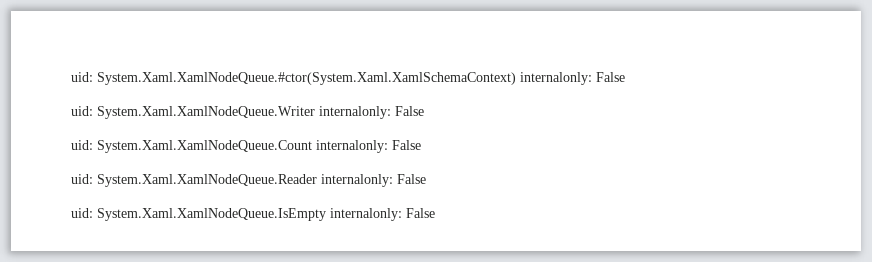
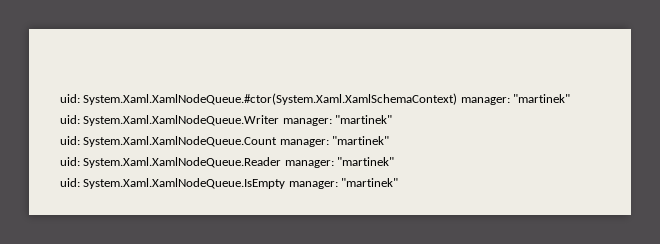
[520,72,625,85] internalonly: False -> [460,94,571,105] manager: "martinek"
[319,106,424,119] internalonly: False -> [282,115,393,126] manager: "martinek"
[316,140,421,153] internalonly: False -> [279,136,390,147] manager: "martinek"
[321,174,426,187] internalonly: False -> [284,157,395,168] manager: "martinek"
[330,208,435,221] internalonly: False -> [288,178,399,189] manager: "martinek"

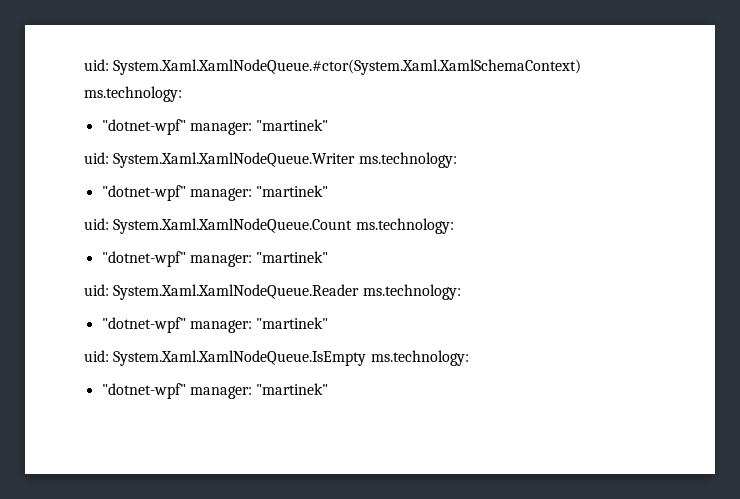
(458, 99) none -> [84,86,182,102] [101,119,186,135] ms.technology: // "dotnet-wpf"
(280, 120) none -> [358,152,457,168] [101,185,186,201] ms.technology: // "dotnet-wpf"
(278, 141) none -> [355,218,454,234] [101,251,186,267] ms.technology: // "dotnet-wpf"
(282, 162) none -> [362,284,461,300] [101,317,186,333] ms.technology: // "dotnet-wpf"
(286, 183) none -> [370,350,469,366] [101,383,186,399] ms.technology: // "dotnet-wpf"

